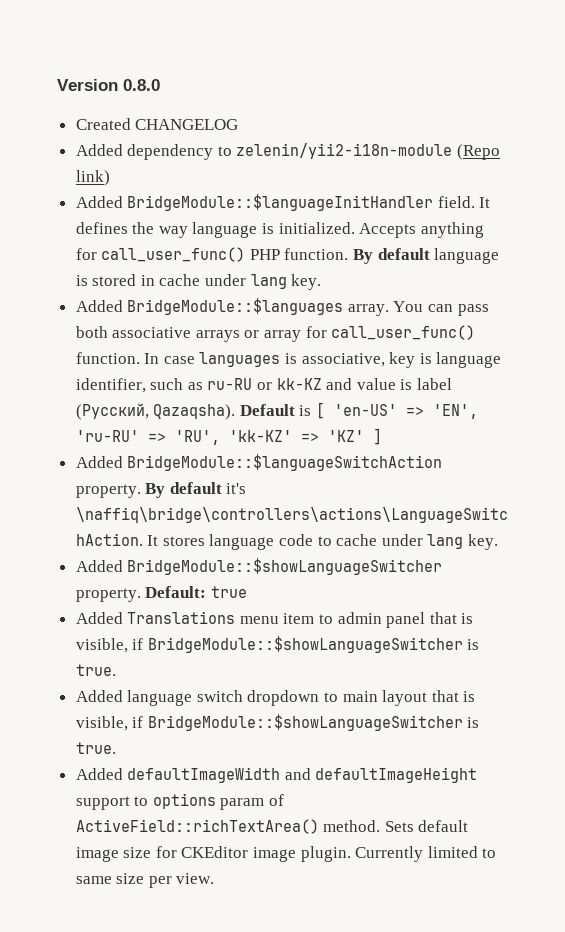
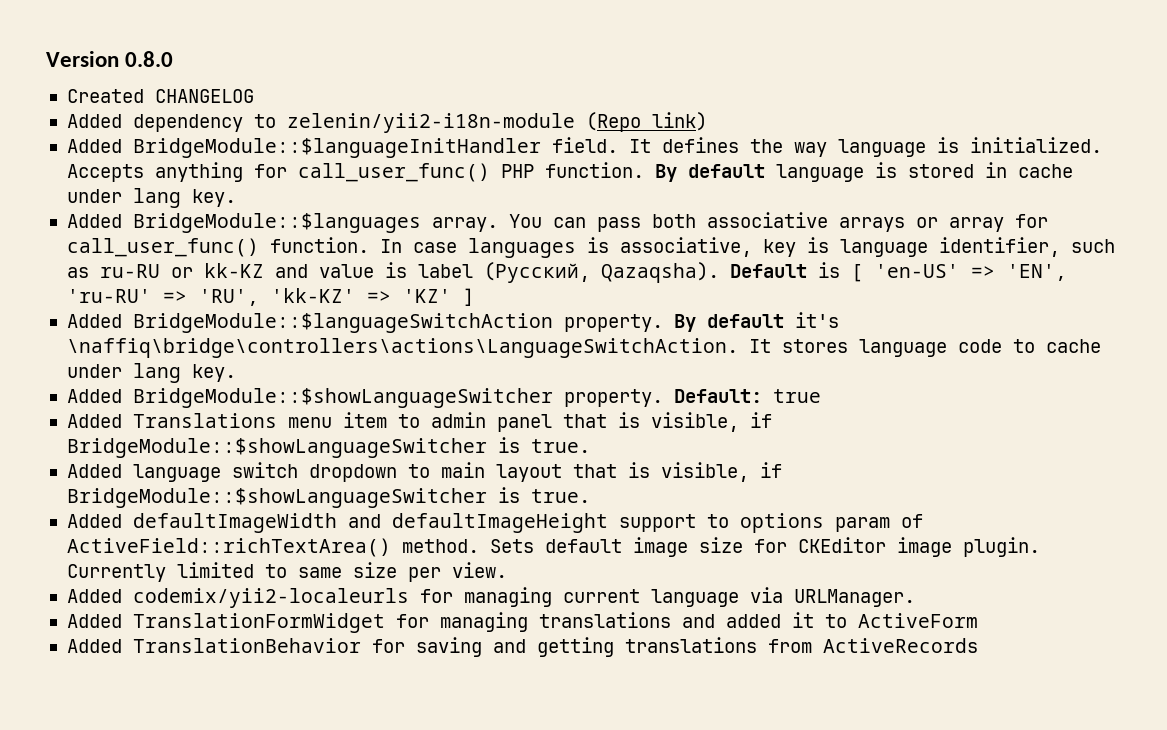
(215, 878) none -> [66,587,915,608] [66,612,978,633] [66,637,978,657] // Added codemix/yii2-localeurls for managing current language via URLManager. // Added TranslationFormWidget for managing translations and added it to ActiveForm // Added TranslationBehavior for saving and getting translations from ActiveRecords

